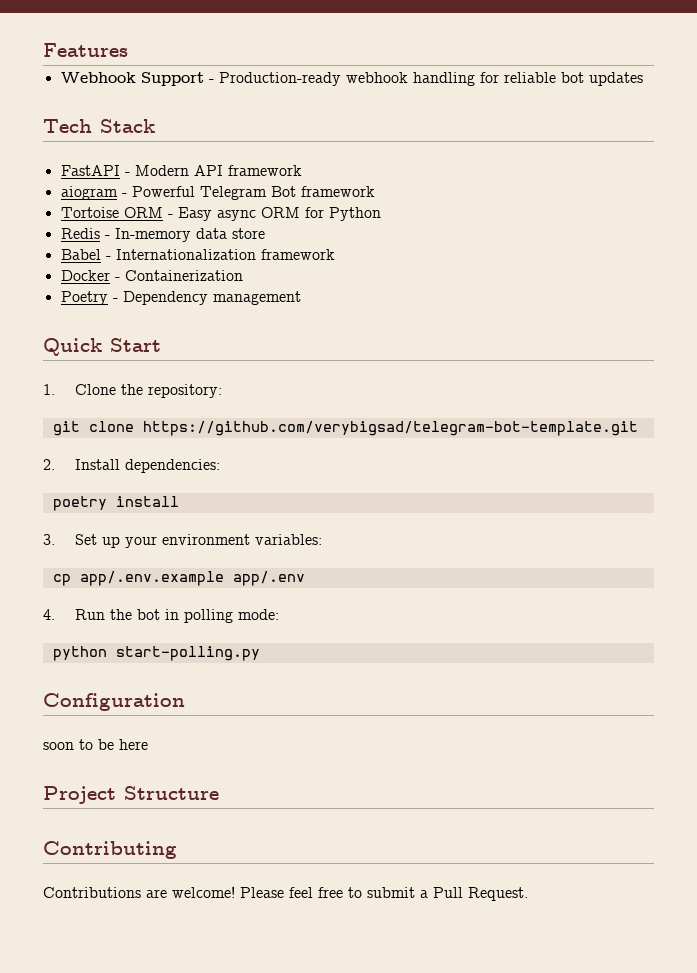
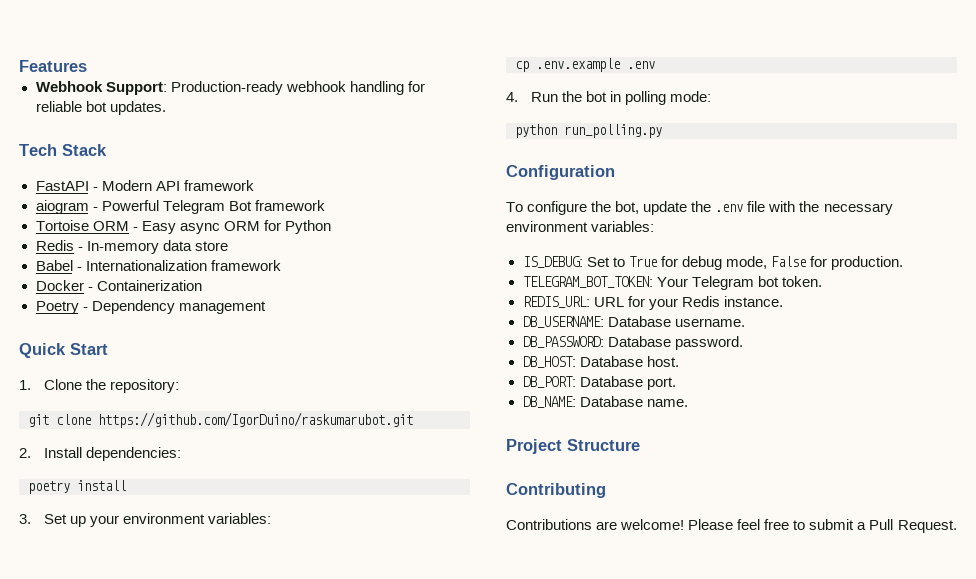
[140,72,214,86] Support - -> [105,82,167,95] Support:
[588,72,643,86] updates -> [109,101,166,115] updates.
[142,421,638,436] https://github.com/verybigsad/telegram-bot-template.git -> [98,412,413,428] https://github.com/IgorDuino/raskumarubot.git
[79,571,305,586] app/.env.example app/.env -> [536,58,655,72] .env.example .env
[115,646,260,661] start-polling.py -> [564,124,662,138] run_polling.py
[43,739,148,750] soon to be here -> [506,201,893,215] [506,221,655,232] [522,256,903,270] [522,276,822,290] [522,296,783,310] [522,316,745,328] [522,336,743,350] [522,356,679,368] [522,376,676,390] [522,396,688,408] To configure the bot, update the .env file with the necessary environment variables: // IS_DEBUG: Set to True for debug mode, False for production. // TELEGRAM_BOT_TOKEN: Your Telegram bot token. // REDIS_URL: URL for your Redis instance. // DB_USERNAME: Database username. // DB_PASSWORD: Database password. // DB_HOST: Database host. // DB_PORT: Database port. // DB_NAME: Database name.

